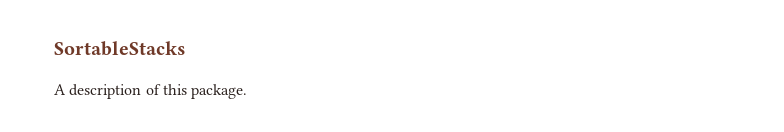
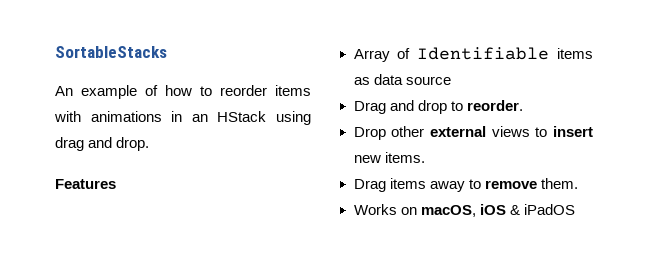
[54,84,248,99] A description of this package. -> [55,85,311,99] [54,111,311,125] [55,137,150,151] [55,179,116,189] [353,47,593,62] [353,74,451,85] [353,100,523,114] [353,126,593,140] [353,152,425,163] [353,178,578,192] [353,204,575,217] An example of how to reorder items with animations in an HStack using drag and drop. // Features // Array of Identifiable items as data source // Drag and drop to reorder. // Drop other external views to insert new items. // Drag items away to remove them. // Works on macOS, iOS & iPadOS

